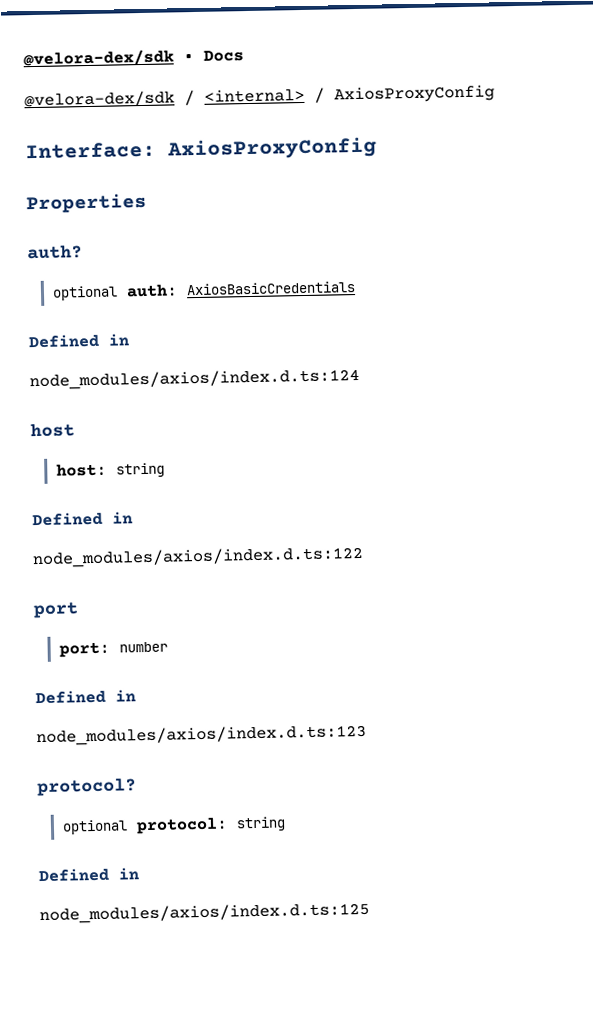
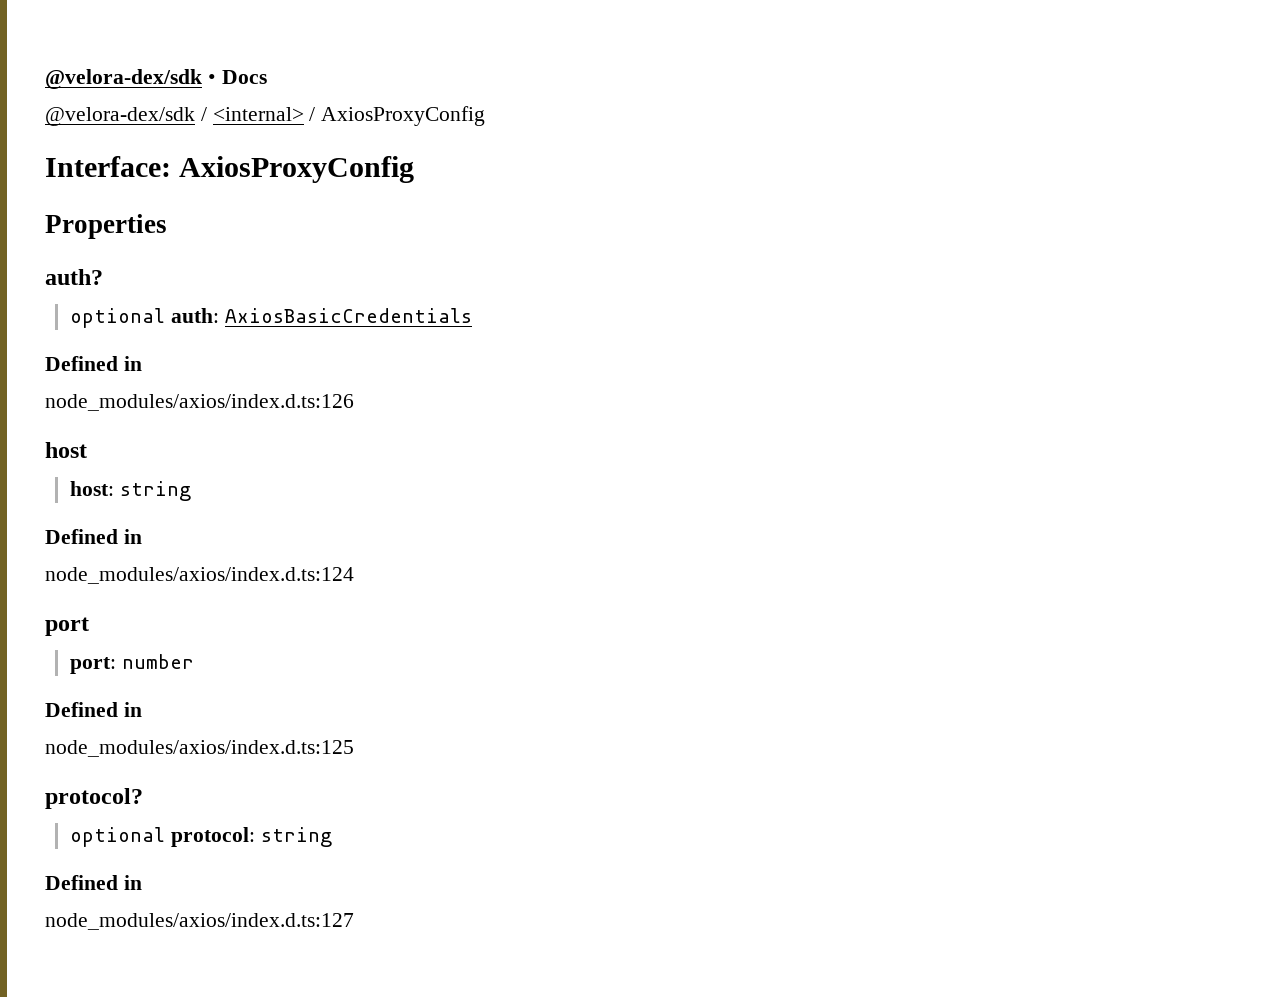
[29,367,360,391] node_modules/axios/index.d.ts:124 -> [45,394,354,411] node_modules/axios/index.d.ts:126
[32,545,364,569] node_modules/axios/index.d.ts:122 -> [45,567,354,584] node_modules/axios/index.d.ts:124
[36,723,367,747] node_modules/axios/index.d.ts:123 -> [45,740,354,757] node_modules/axios/index.d.ts:125
[39,901,370,925] node_modules/axios/index.d.ts:125 -> [45,913,354,930] node_modules/axios/index.d.ts:127

